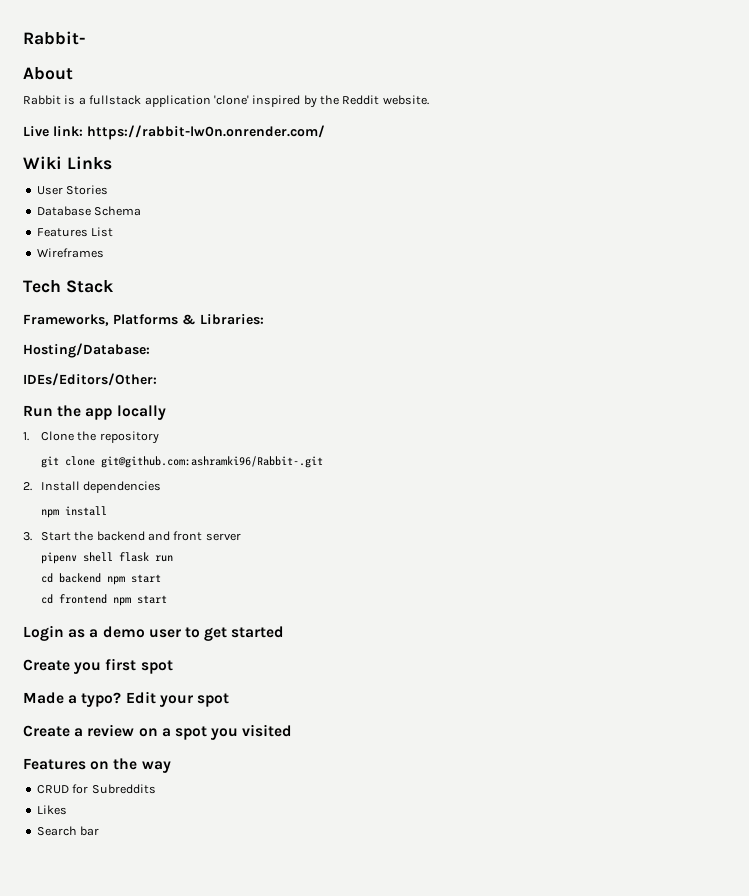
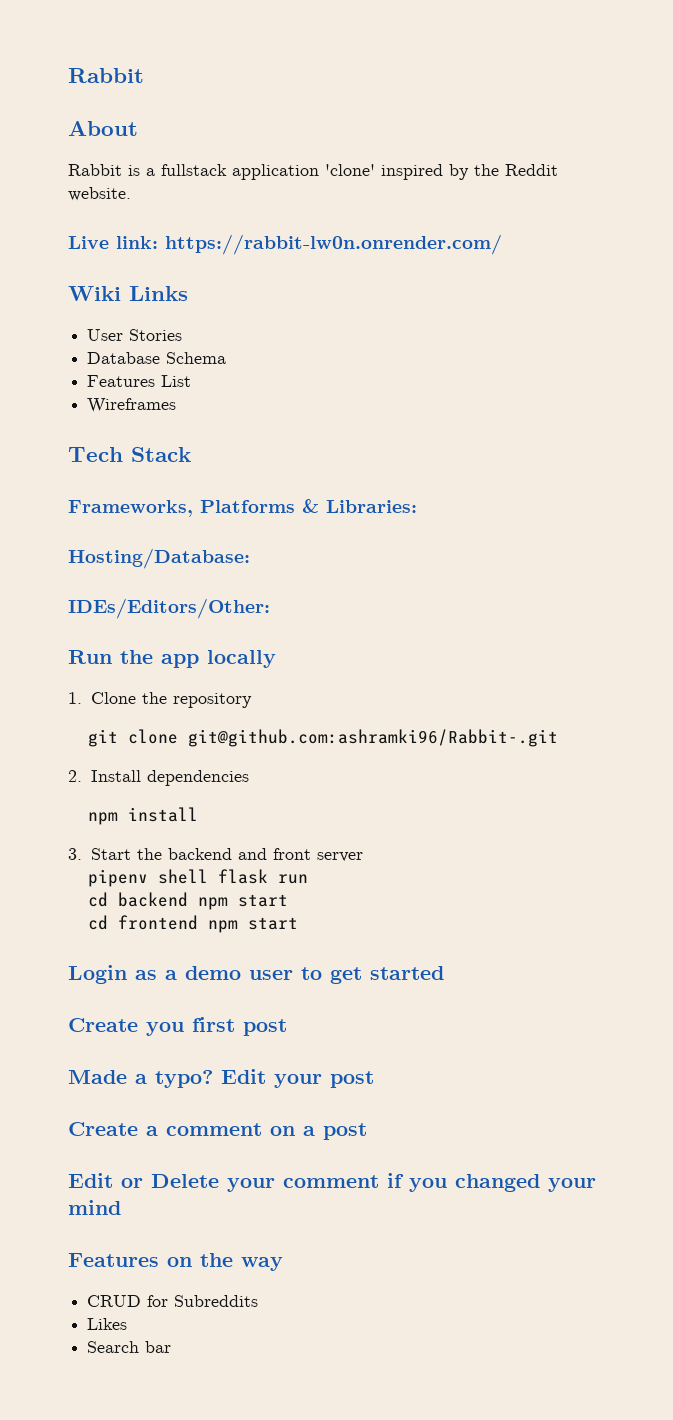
[23,31,86,45] Rabbit- -> [68,68,144,83] Rabbit
[140,660,173,674] spot -> [243,1019,287,1036] post
[196,693,229,707] spot -> [330,1071,374,1088] post
[87,724,135,737] review -> [166,1123,262,1136] comment
[174,724,293,740] spot you visited -> [323,1123,367,1140] [68,1173,596,1192] [68,1200,121,1215] post // Edit or Delete your comment if you changed your mind

